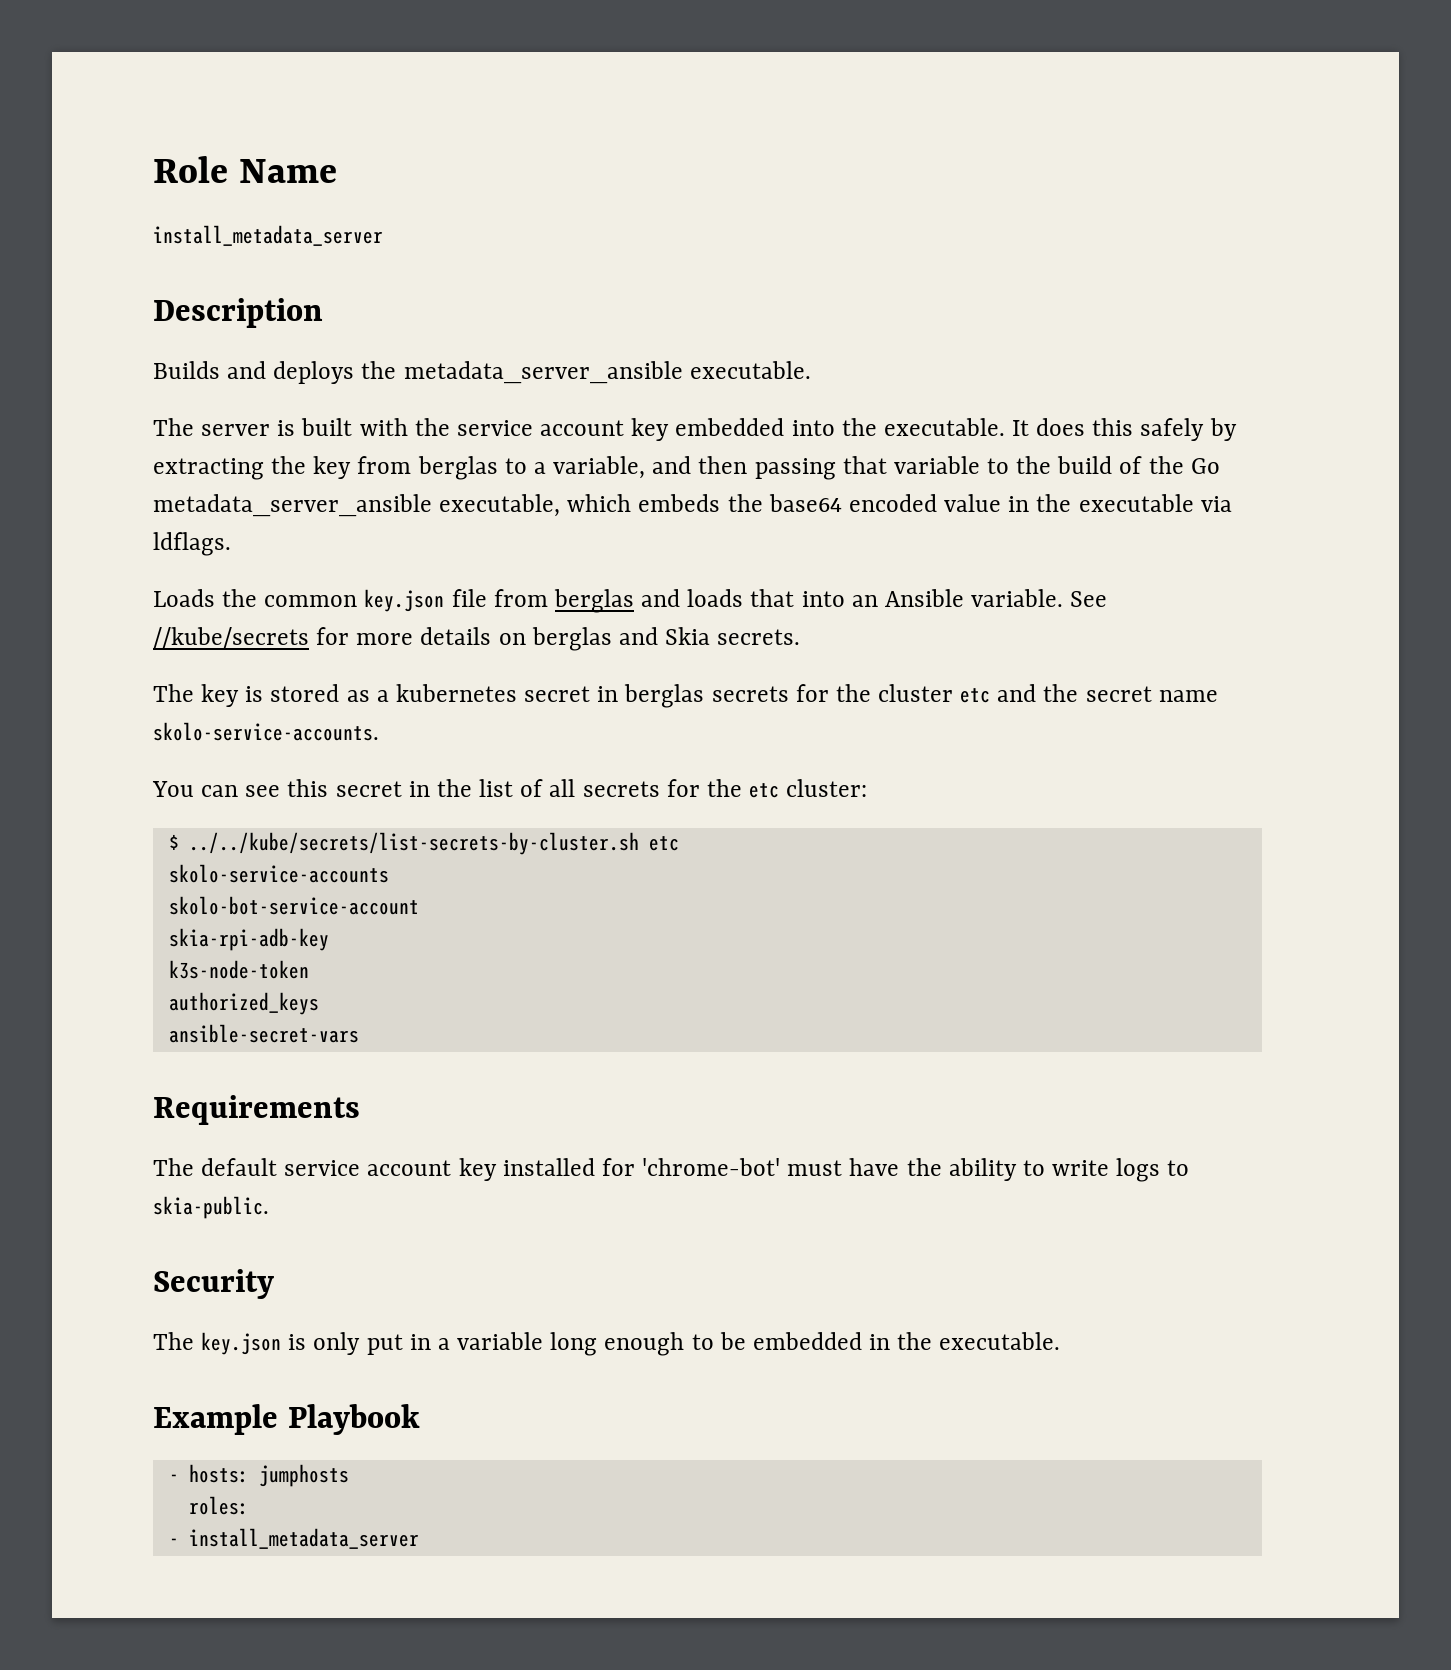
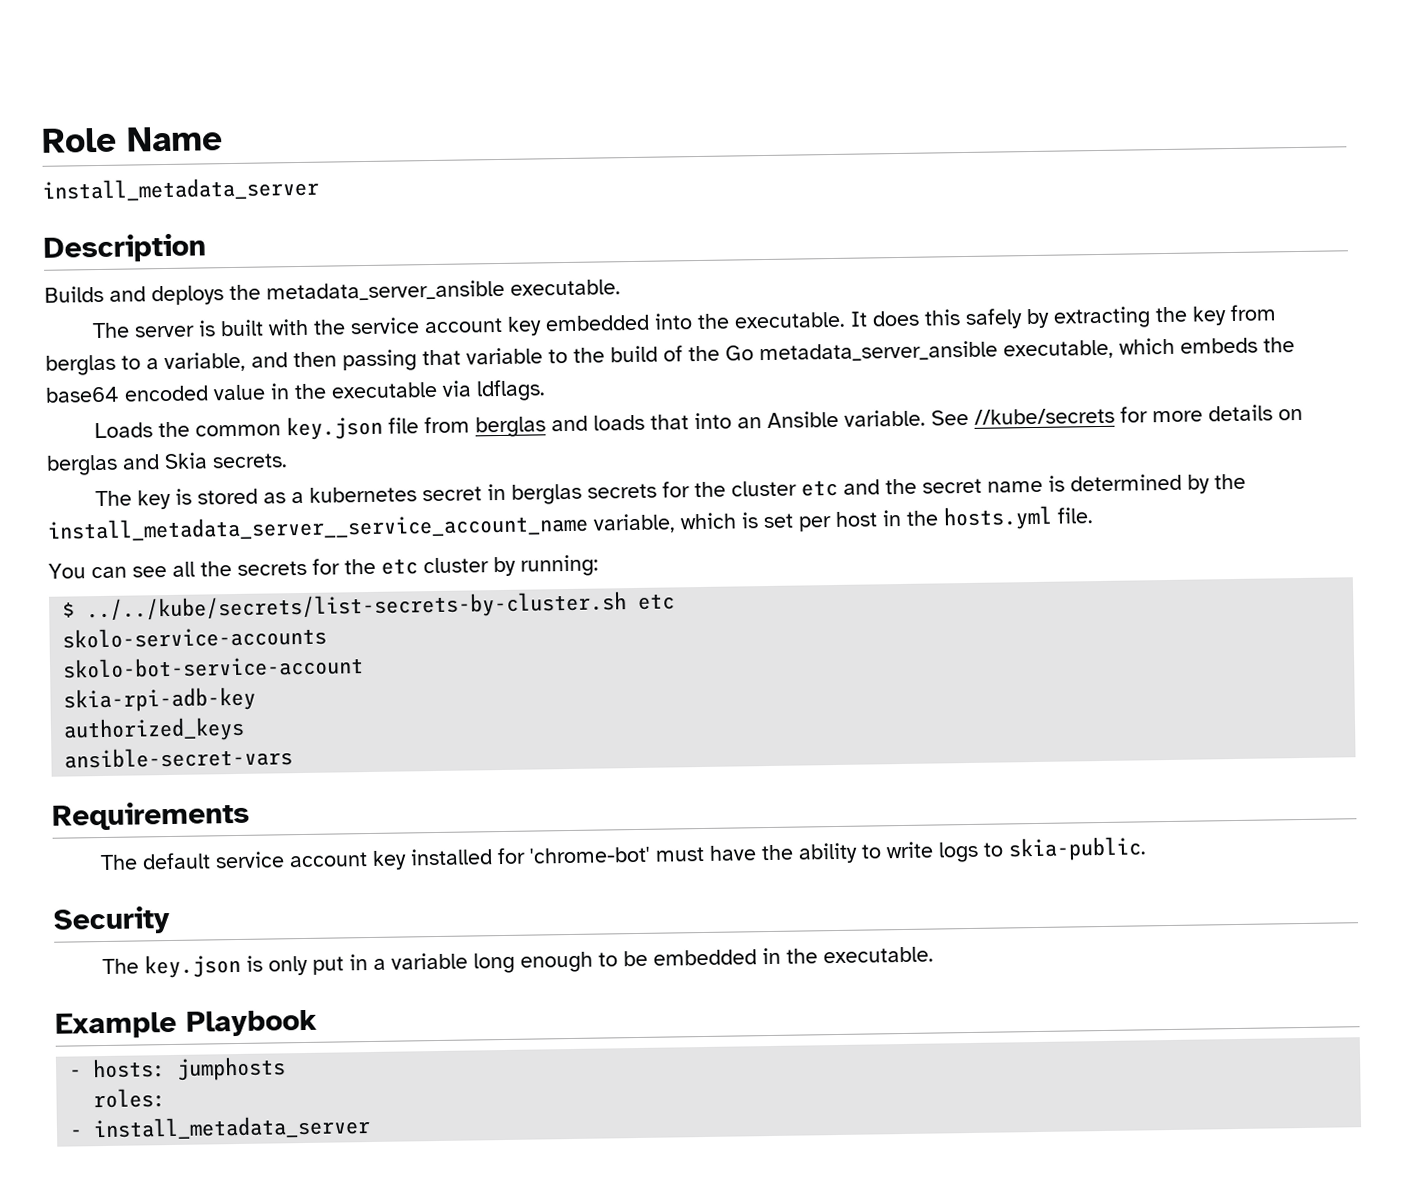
[153,722,379,741] [152,779,576,797] skolo-service-accounts. // You can see this secret in the list of all -> [1047,473,1246,494] [47,505,1093,542] [48,561,232,579] is determined by the install_metadata_server__service_account_name variable, which is set per host in the hosts.yml file. // You can see all the
[786,779,868,797] cluster: -> [423,554,599,577] cluster by running:
[168,960,309,979] // k3s-node-token -> (257, 699) none

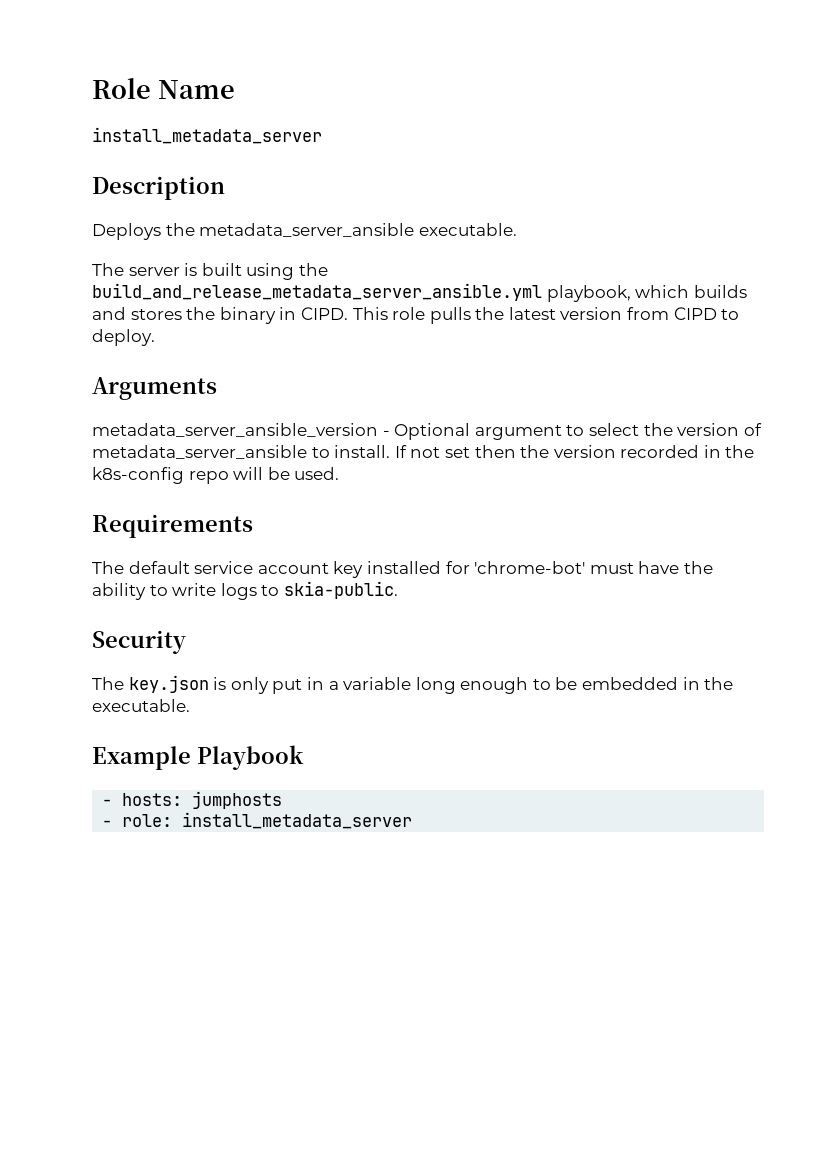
[44,285,224,306] Builds and deploys -> [92,223,161,240] Deploys
[267,304,1276,336] [45,337,1295,376] [45,379,546,403] [93,404,1303,441] [46,452,288,476] [94,473,1246,510] [47,505,1093,542] [48,554,599,579] [62,591,676,623] [62,625,328,649] [62,655,365,679] [63,686,257,713] [63,716,246,743] [64,746,294,769] with the service account key embedded into the executable. It does this safely by extracting the key from berglas to a variable, and then passing that variable to the build of the Go metadata_server_ansible executable, which embeds the base64 encoded value in the executable via ldflags. // Loads the common key.json file from berglas and loads that into an Ansible variable. See //kube/secrets for more details on berglas and Skia secrets. // The key is stored as a kubernetes secret in berglas secrets for the cluster etc and the secret name is determined by the install_metadata_server__service_account_name variable, which is set per host in the hosts.yml file. // You can see all the secrets for the etc cluster by running: // $ ../../kube/secrets/list-secrets-by-cluster.sh etc // skolo-service-accounts // skolo-bot-service-account // skia-rpi-adb-key // authorized_keys // ansible-secret-vars -> [246,263,328,280] [92,283,747,302] [92,307,740,324] [92,329,155,346] [92,377,217,400] [92,423,762,440] [92,445,755,459] [92,467,340,484] using the build_and_release_metadata_server_ansible.yml playbook, which builds and stores the binary in CIPD. This role pulls the latest version from CIPD to deploy. // Arguments // metadata_server_ansible_version - Optional argument to select the version of metadata_server_ansible to install. If not set then the version recorded in the k8s-config repo will be used.
[93,1088,167,1109] [69,1129,84,1138] // roles: // - -> [102,814,173,827] // - role:

